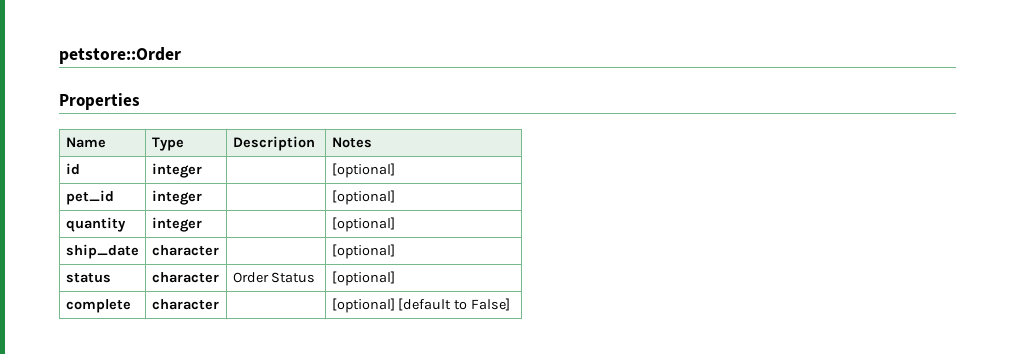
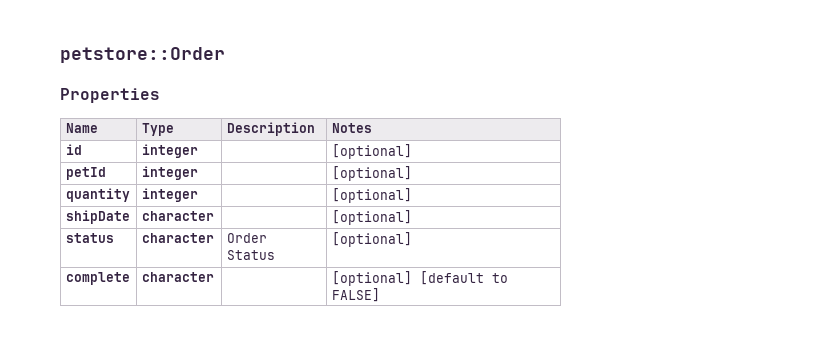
[65,190,114,205] pet_id -> [65,167,106,180] petId
[65,244,139,259] ship_date -> [65,210,130,224] shipDate
[471,298,511,311] False] -> [331,288,380,302] FALSE]

